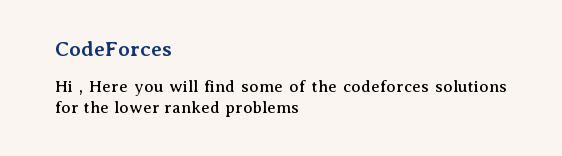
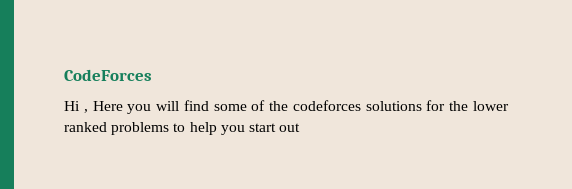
(299, 109) none -> [173,122,301,135] to help you start out

